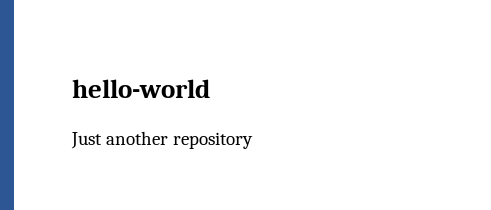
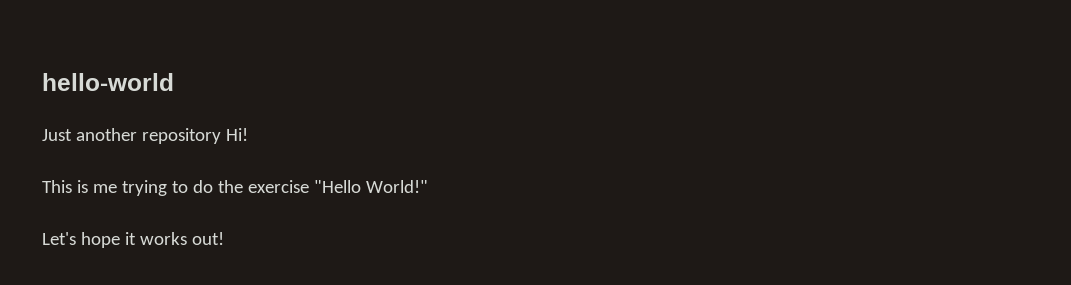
(254, 140) none -> [225,128,248,141] [42,180,428,196] [42,232,224,248] Hi! // This is me trying to do the exercise "Hello World!" // Let's hope it works out!

